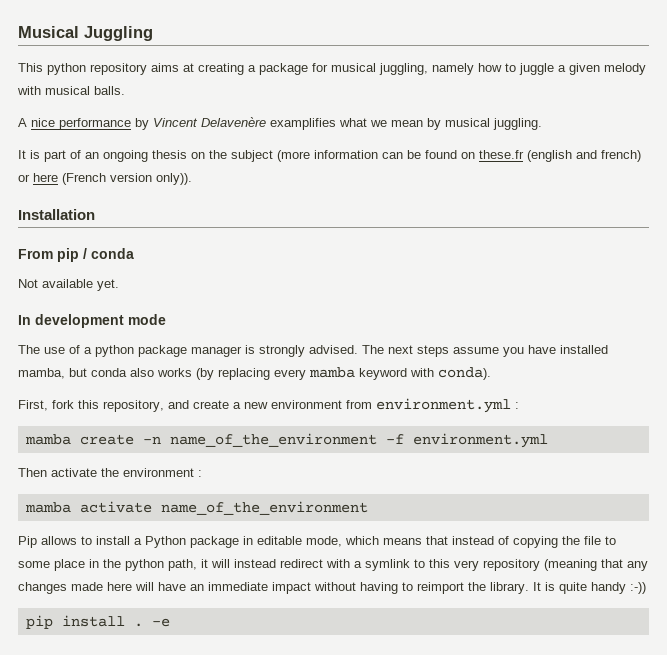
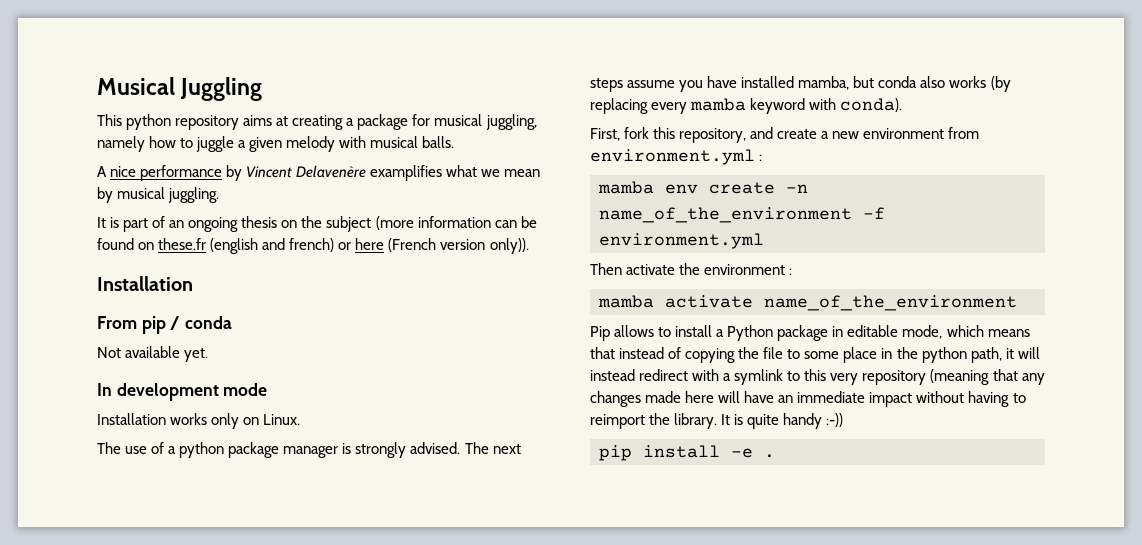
(166, 319) none -> [97,413,301,429] // Installation works only on Linux.
(71, 439) none -> [665,184,698,194] env
[133,618,170,627] . -e -> [731,448,775,458] -e .

